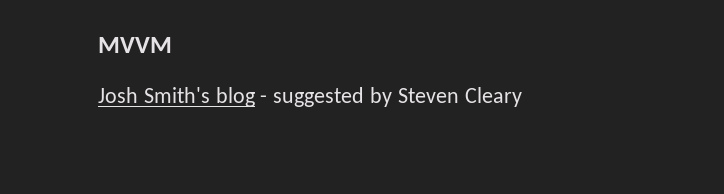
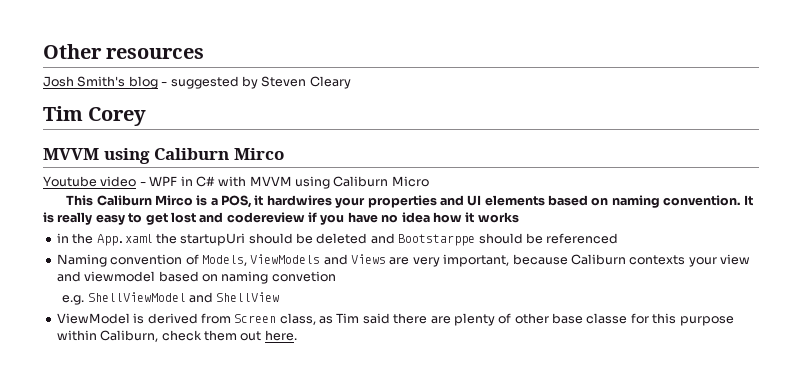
[98,37,172,53] MVVM -> [43,44,205,59] Other resources
(522, 97) none -> [43,106,147,126] [43,148,284,164] [43,176,429,189] [66,195,753,208] [43,212,519,225] [56,233,619,246] [56,254,750,267] [56,271,336,284] [62,292,280,305] [56,313,734,326] [56,330,297,342] // Tim Corey // MVVM using Caliburn Mirco // Youtube video - WPF in C# with MVVM using Caliburn Micro // This Caliburn Mirco is a POS, it hardwires your properties and UI elements based on naming convention. It is really easy to get lost and codereview if you have no idea how it works // in the App.xaml the startupUri should be deleted and Bootstarppe should be referenced // Naming convention of Models, ViewModels and Views are very important, because Caliburn contexts your view and viewmodel based on naming convetion // e.g. ShellViewModel and ShellView // ViewModel is derived from Screen class, as Tim said there are plenty of other base classe for this purpose within Caliburn, check them out here.

